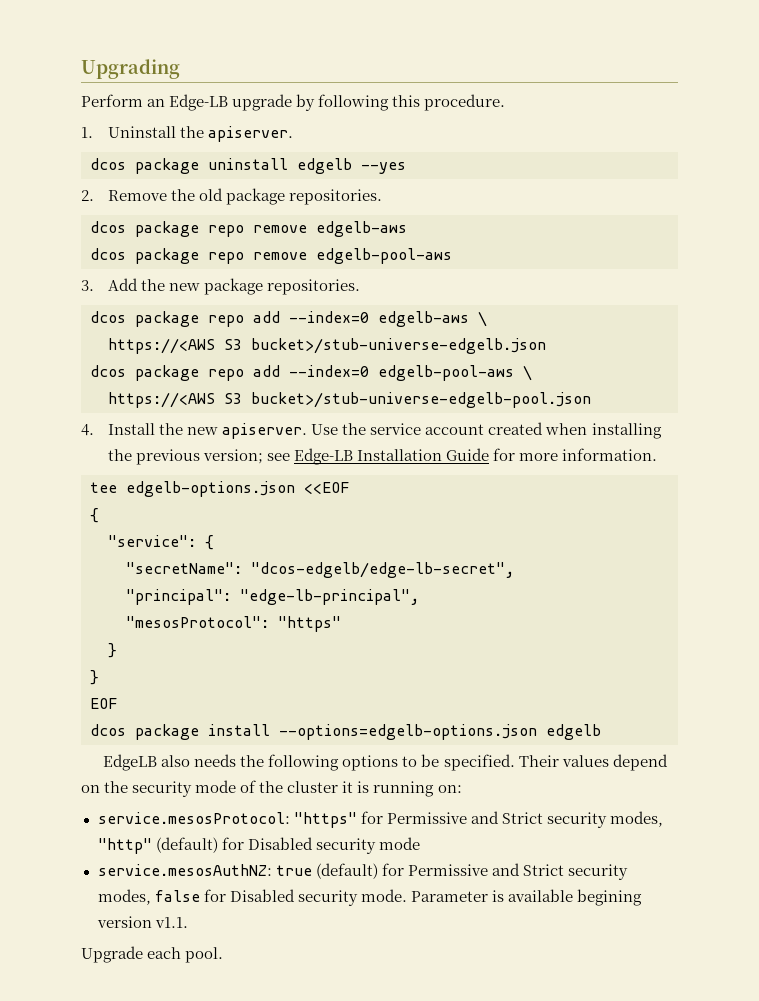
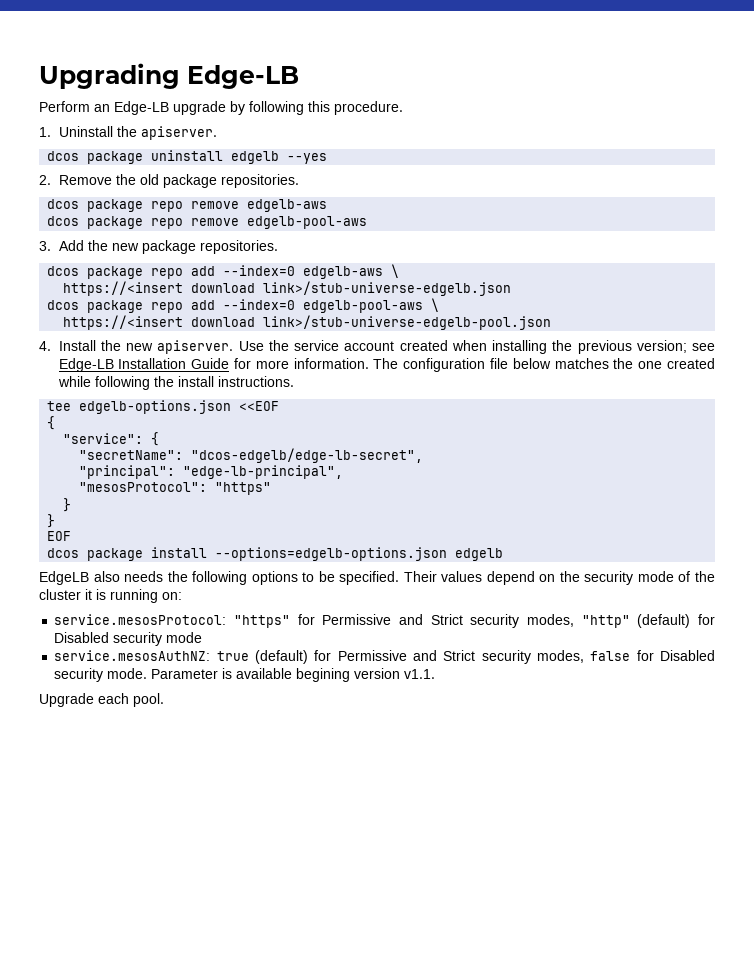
(180, 69) none -> [187,65,299,89] Edge-LB
[108,338,546,354] https://<AWS S3 bucket>/stub-universe-edgelb.json -> [63,281,512,296] https://<insert download link>/stub-universe-edgelb.json
[108,392,591,408] https://<AWS S3 bucket>/stub-universe-edgelb-pool.json -> [63,315,552,330] https://<insert download link>/stub-universe-edgelb-pool.json
(658, 454) none -> [373,358,715,372] [57,376,294,390] The configuration file below matches the one created while following the install instructions.

